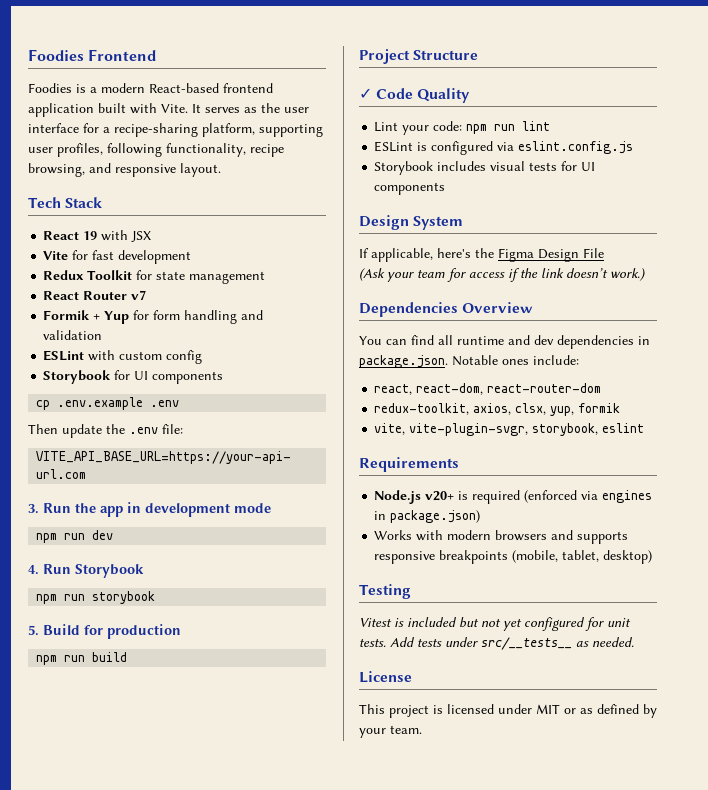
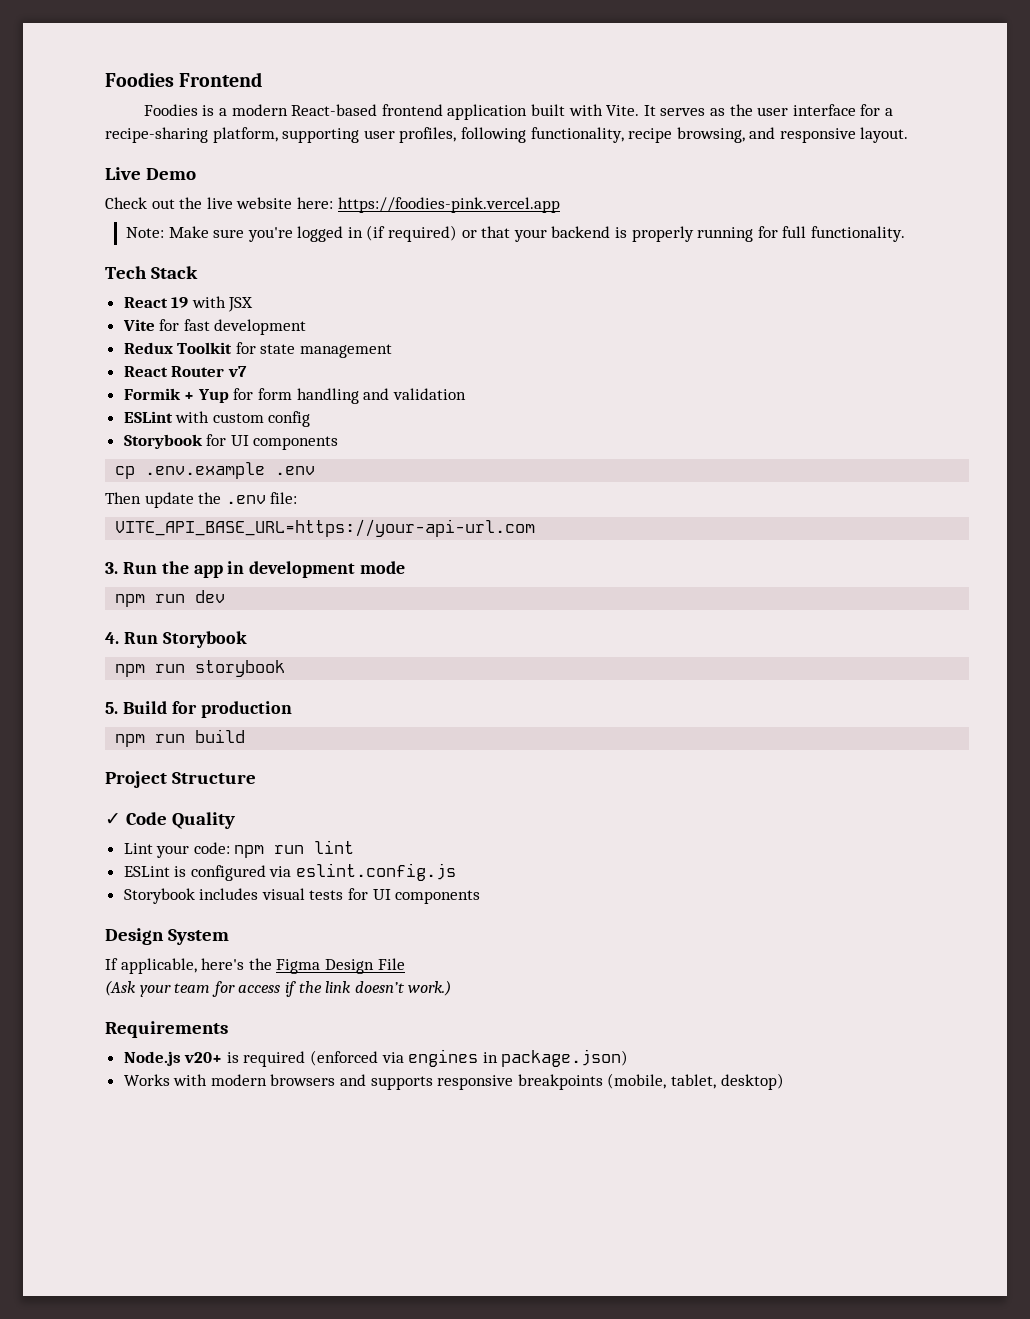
(221, 170) none -> [105,167,196,180] [105,197,560,213] [125,225,905,242] // Live Demo // Check out the live website here: https://foodies-pink.vercel.app // Note: Make sure you're logged in (if required) or that your backend is properly running for full functionality.
[359,302,534,317] [359,335,650,349] [359,355,579,368] [374,383,602,395] [374,403,621,416] [374,423,645,436] // Dependencies Overview // You can find all runtime and dev dependencies in package.json. Notable ones include: // react, react-dom, react-router-dom // redux-toolkit, axios, clsx, yup, formik // vite, vite-plugin-svgr, storybook, eslint -> (452, 988) none
[359,584,411,599] [359,617,631,631] [359,637,634,650] [359,671,412,683] [359,704,657,718] [359,725,422,738] // Testing // Vitest is included but not yet configured for unit tests. Add tests under src/__tests__ as needed. // License // This project is licensed under MIT or as defined by your team. -> (784, 1081) none

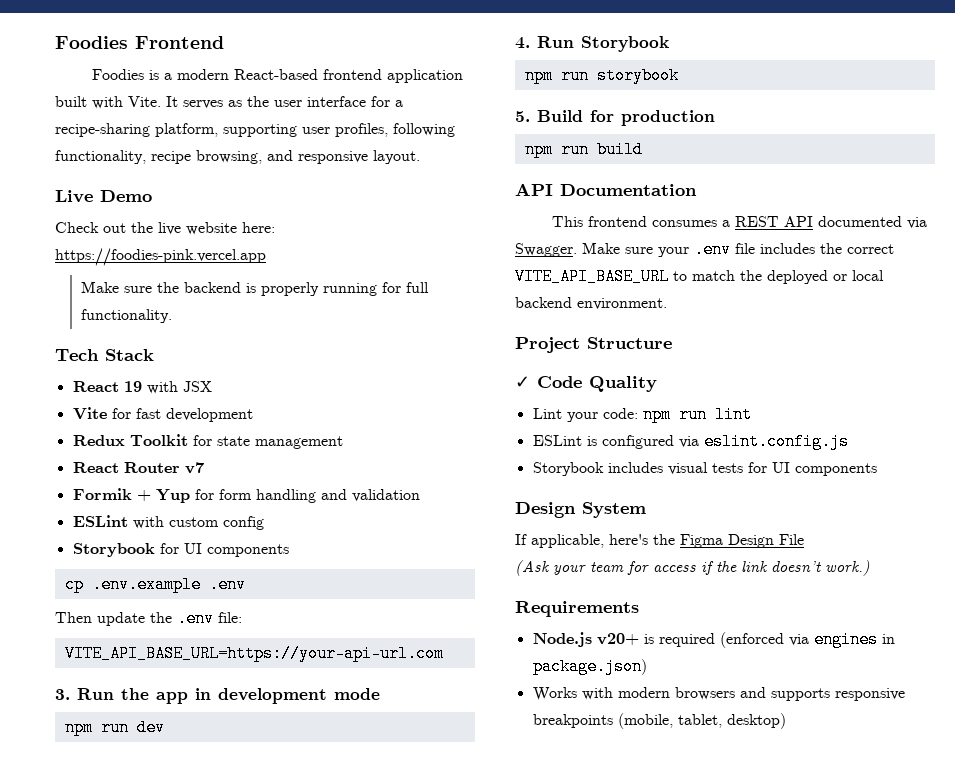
[125,225,547,242] Note: Make sure you're logged in (if required) or that your -> [80,281,179,293] Make sure the
(246, 736) none -> [515,183,697,196] [552,216,928,229] [515,241,894,258] [515,268,884,285] [515,297,667,310] // API Documentation // This frontend consumes a REST API documented via Swagger. Make sure your .env file includes the correct VITE_API_BASE_URL to match the deployed or local backend environment.

